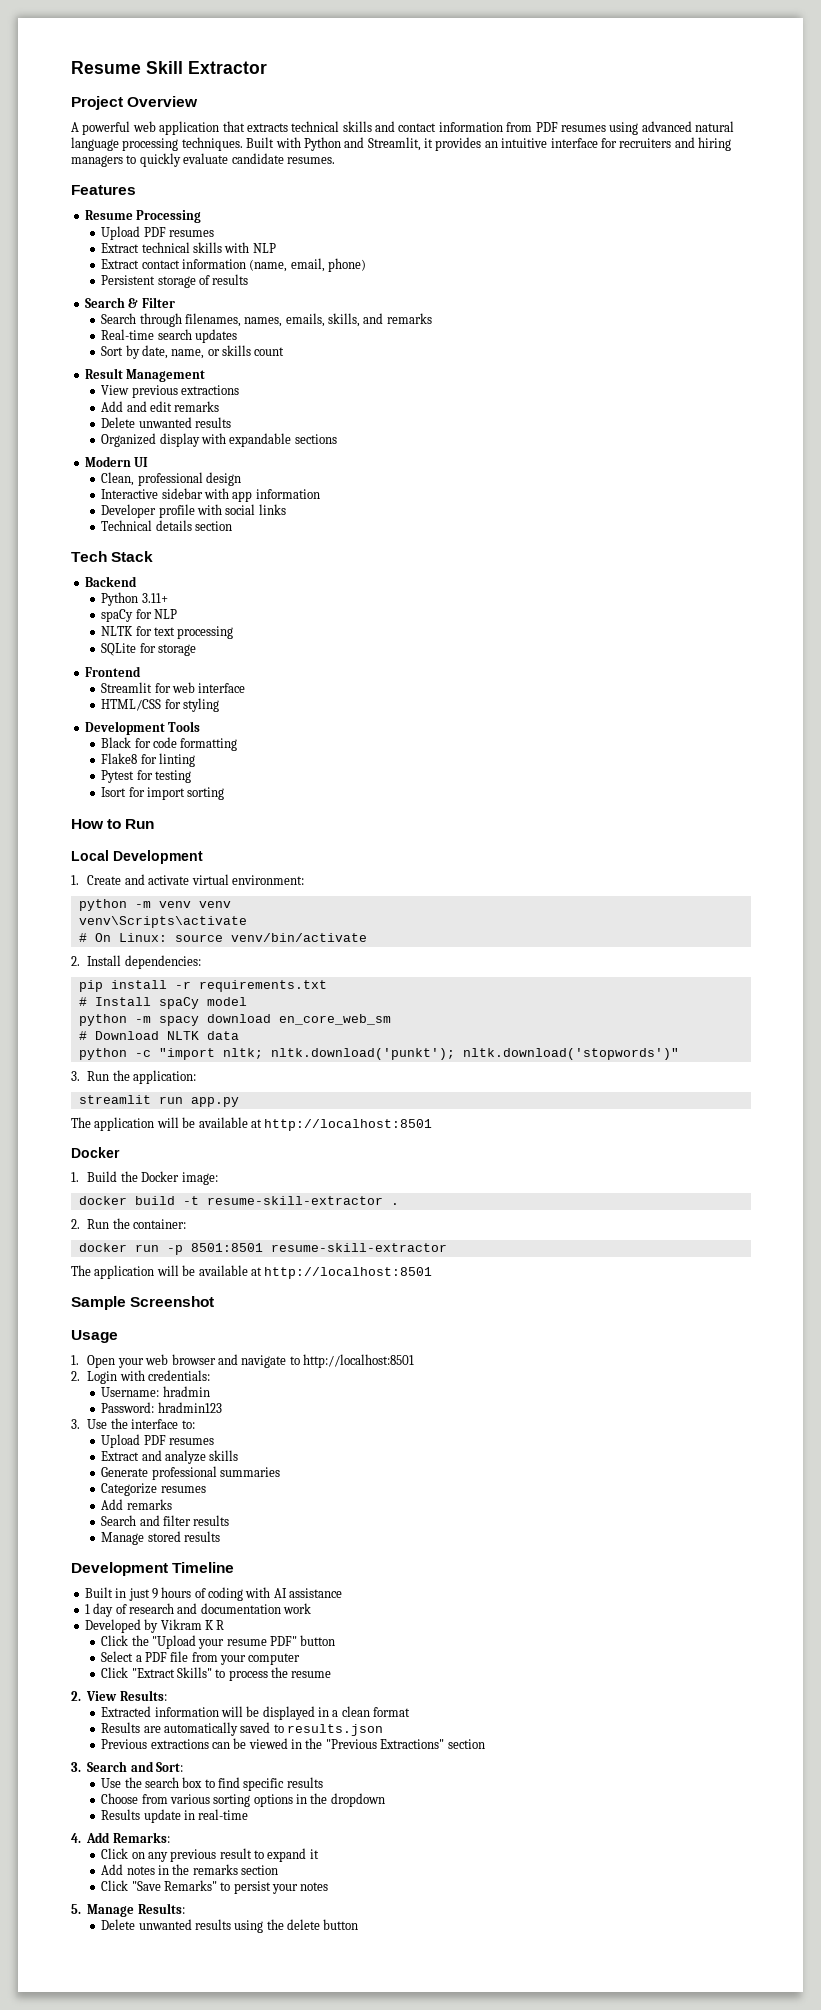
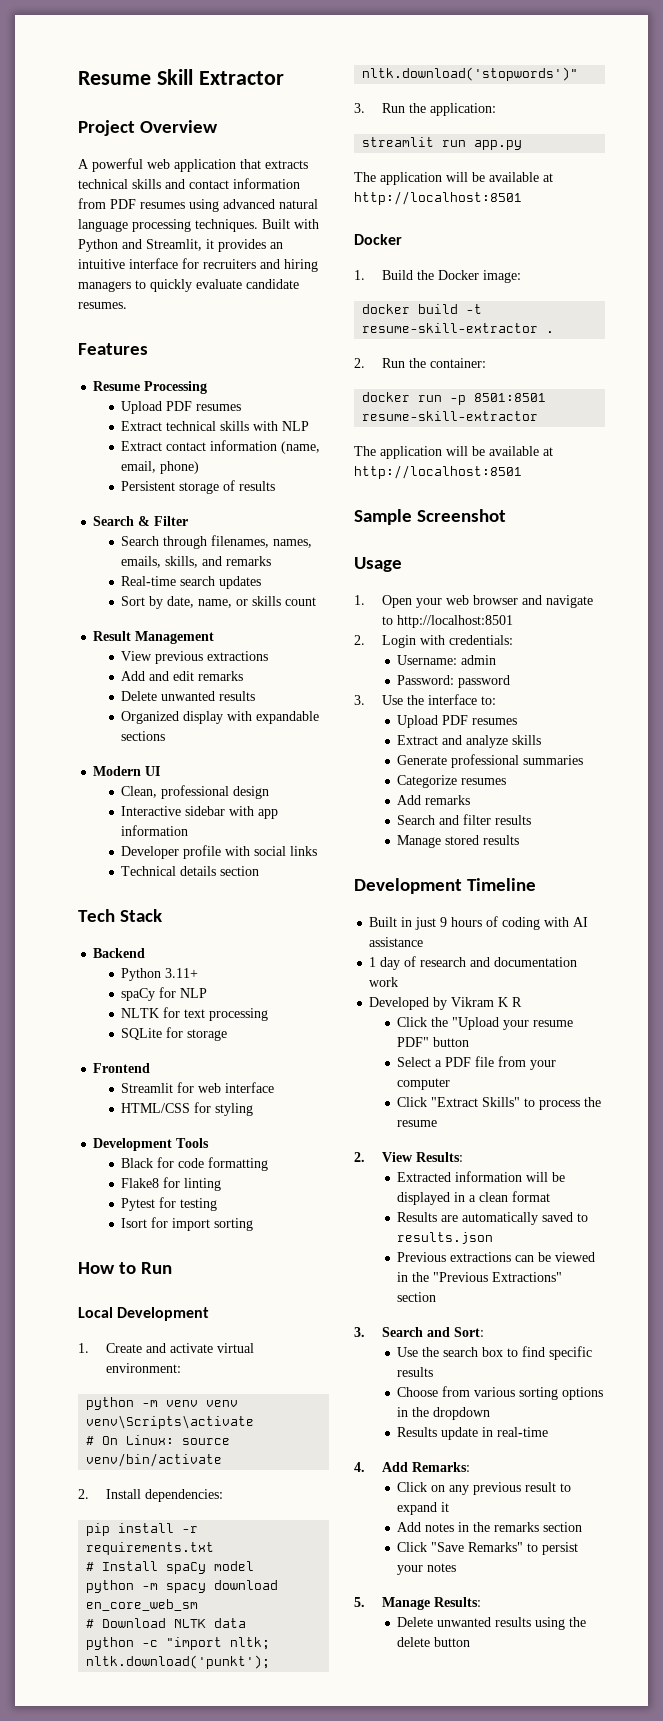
[162,1386,210,1397] hradmin -> [461,655,497,665] admin
[157,1402,222,1413] hradmin123 -> [458,675,511,688] password

